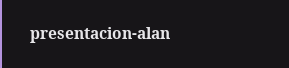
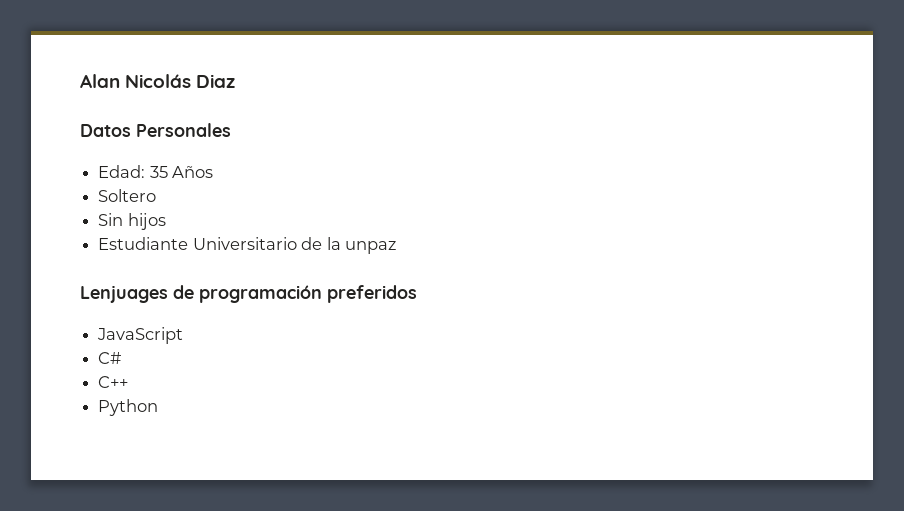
[30,27,170,43] presentacion-alan -> [80,74,236,88] [80,123,231,137] [98,165,214,178] [98,189,157,202] [98,213,166,230] [98,237,396,254] [80,285,417,303] [97,327,184,344] [98,352,122,364] [98,376,129,388] [98,399,159,416] Alan Nicolás Diaz // Datos Personales // Edad: 35 Años // Soltero // Sin hijos // Estudiante Universitario de la unpaz // Lenjuages de programación preferidos // JavaScript // C# // C++ // Python

